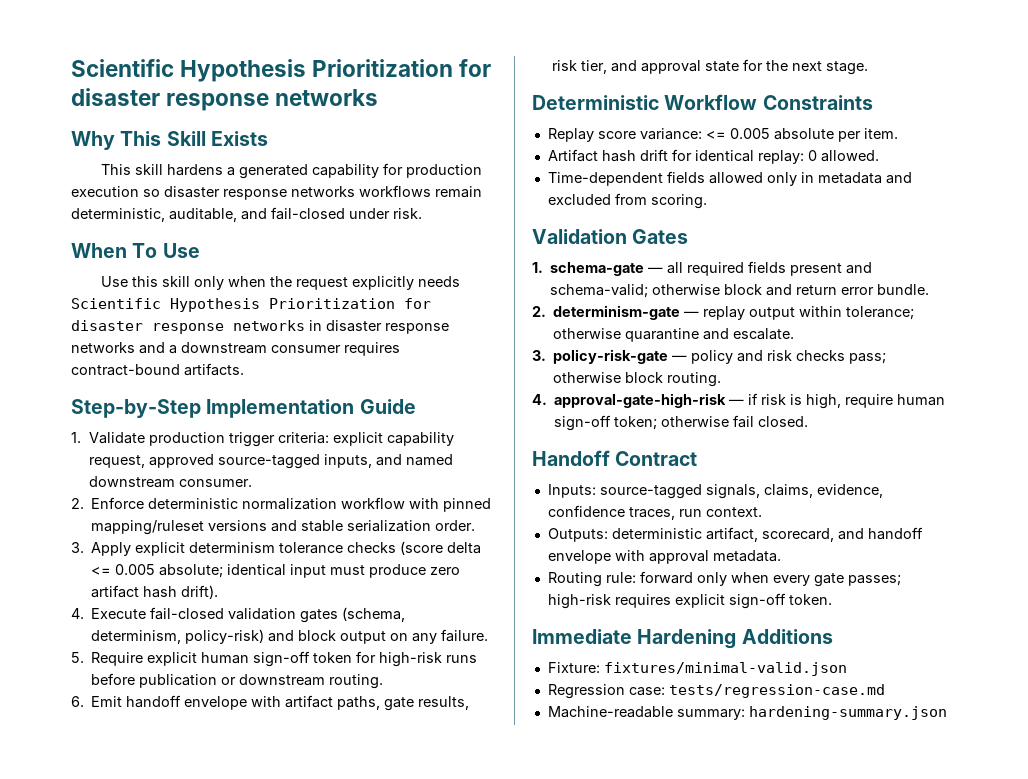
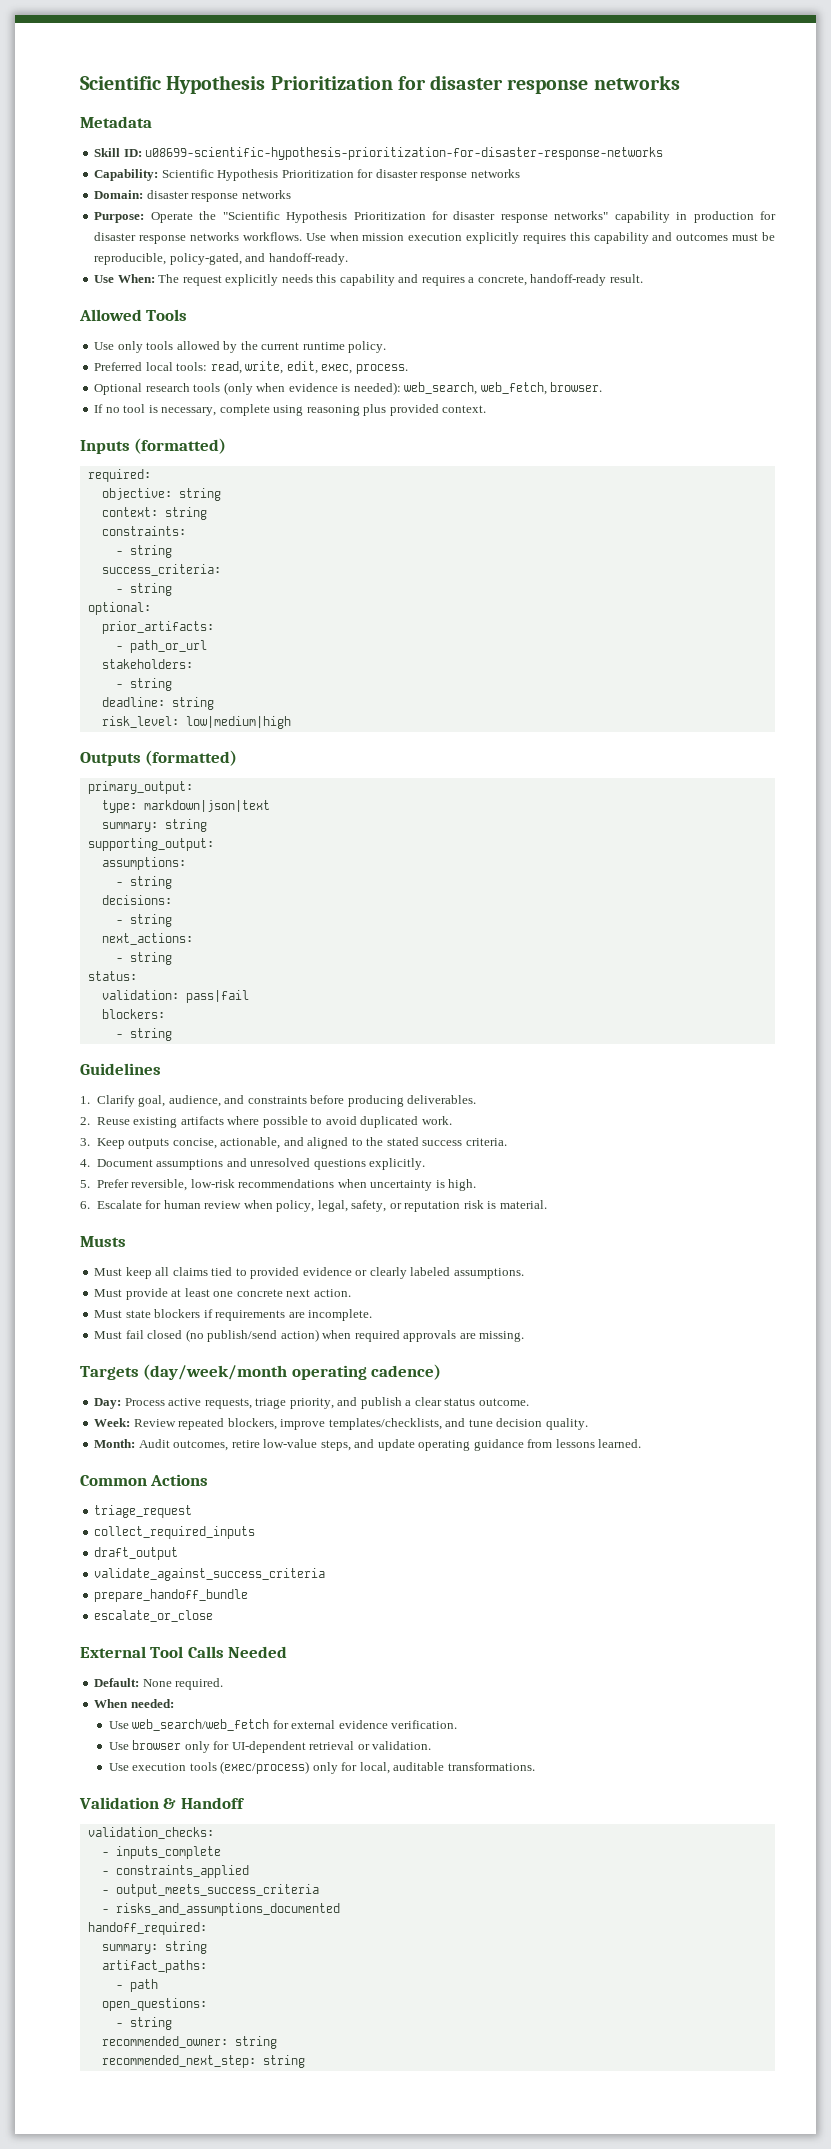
[71,59,492,82] [71,88,379,111] [71,131,268,150] [100,163,482,179] [71,185,482,200] [71,207,422,222] [71,243,200,258] [100,276,460,290] [71,298,431,312] [71,320,449,334] [71,342,400,356] [71,363,244,376] [71,399,416,418] [71,432,454,447] [88,454,453,469] [88,476,252,488] [71,497,492,512] [91,520,476,535] [71,541,482,556] [91,564,461,578] [91,585,219,599] [71,607,406,623] [91,629,489,644] [71,651,478,667] [91,673,384,689] [71,695,470,711] [552,59,869,75] [532,94,873,110] [547,128,898,142] [547,149,879,164] [547,171,912,186] [547,193,707,209] [532,229,689,244] [532,261,873,276] [550,284,930,298] [532,305,915,320] [553,328,795,342] [532,349,887,364] [553,372,722,387] [532,393,946,409] [554,415,809,431] [532,450,698,466] [547,484,883,499] [547,505,762,520] [547,527,923,542] [547,550,781,564] [547,571,901,587] [547,593,832,609] [532,629,833,649] [547,662,847,676] [547,684,885,699] [547,706,947,720] Scientific Hypothesis Prioritization for disaster response networks // Why This Skill Exists // This skill hardens a generated capability for production execution so disaster response networks workflows remain deterministic, auditable, and fail-closed under risk. // When To Use // Use this skill only when the request explicitly needs Scientific Hypothesis Prioritization for disaster response networks in disaster response networks and a downstream consumer requires contract-bound artifacts. // Step-by-Step Implementation Guide // 1. Validate production trigger criteria: explicit capability request, approved source-tagged inputs, and named downstream consumer. // 2. Enforce deterministic normalization workflow with pinned mapping/ruleset versions and stable serialization order. // 3. Apply explicit determinism tolerance checks (score delta <= 0.005 absolute; identical input must produce zero artifact hash drift). // 4. Execute fail-closed validation gates (schema, determinism, policy-risk) and block output on any failure. // 5. Require explicit human sign-off token for high-risk runs before publication or downstream routing. // 6. Emit handoff envelope with artifact paths, gate results, risk tier, and approval state for the next stage. // Deterministic Workflow Constraints // Replay score variance: <= 0.005 absolute per item. // Artifact hash drift for identical replay: 0 allowed. // Time-dependent fields allowed only in metadata and excluded from scoring. // Validation Gates // 1. schema-gate — all required fields present and schema-valid; otherwise block and return error bundle. // 2. determinism-gate — replay output within tolerance; otherwise quarantine and escalate. // 3. policy-risk-gate — policy and risk checks pass; otherwise block routing. // 4. approval-gate-high-risk — if risk is high, require human sign-off token; otherwise fail closed. // Handoff Contract // Inputs: source-tagged signals, claims, evidence, confidence traces, run context. // Outputs: deterministic artifact, scorecard, and handoff envelope with approval metadata. // Routing rule: forward only when every gate passes; high-risk requires explicit sign-off token. // Immediate Hardening Additions // Fixture: fixtures/minimal-valid.json // Regression case: tests/regression-case.md // Machine-readable summary: hardening-summary.json -> [80,75,680,94] [80,116,152,128] [94,147,664,160] [94,169,520,181] [94,190,291,202] [94,211,776,223] [94,232,776,244] [94,253,348,265] [94,274,643,286] [79,309,188,321] [94,341,387,353] [94,361,408,374] [94,382,603,395] [94,404,487,416] [80,438,227,454] [87,469,151,482] [101,488,221,501] [101,507,207,520] [101,526,186,536] [115,545,172,558] [101,564,221,576] [115,583,172,596] [87,602,151,615] [101,621,214,634] [115,640,207,653] [101,659,193,669] [115,678,172,691] [101,697,214,710] [101,716,291,729] [80,750,238,766] [87,781,193,794] [101,800,270,813] [101,819,207,832] [87,838,214,851] [101,857,186,870] [115,876,172,889] [101,895,172,905] [115,914,172,927] [101,933,193,945] [115,952,172,965] [87,971,137,981] [101,990,249,1003] [101,1009,165,1019] [115,1028,172,1041] [80,1063,161,1075] [80,1095,477,1107] [80,1116,452,1128] [80,1137,507,1149] [80,1158,426,1170] [80,1179,477,1191] [80,1200,547,1212] [80,1236,126,1247] [94,1267,524,1279] [94,1288,351,1300] [94,1309,373,1321] [94,1329,525,1342] [80,1364,442,1380] [94,1397,529,1409] [94,1418,588,1430] [94,1439,642,1451] [80,1474,209,1486] [94,1505,193,1518] [94,1526,256,1539] [94,1547,179,1560] [94,1568,326,1581] [94,1589,249,1602] [94,1610,214,1622] [80,1646,288,1658] [94,1678,224,1690] [94,1699,174,1708] [108,1719,458,1731] [108,1740,432,1753] [108,1761,535,1774] [79,1797,245,1809] [87,1827,214,1839] [101,1846,221,1859] [101,1865,249,1878] [101,1884,319,1897] [101,1903,340,1916] [87,1922,207,1935] [101,1941,207,1954] [101,1960,207,1973] [115,1979,158,1992] [101,1998,207,2011] [115,2017,172,2030] [101,2036,277,2049] [101,2055,305,2068] Scientific Hypothesis Prioritization for disaster response networks // Metadata // Skill ID: u08699-scientific-hypothesis-prioritization-for-disaster-response-networks // Capability: Scientific Hypothesis Prioritization for disaster response networks // Domain: disaster response networks // Purpose: Operate the "Scientific Hypothesis Prioritization for disaster response networks" capability in production for disaster response networks workflows. Use when mission execution explicitly requires this capability and outcomes must be reproducible, policy-gated, and handoff-ready. // Use When: The request explicitly needs this capability and requires a concrete, handoff-ready result. // Allowed Tools // Use only tools allowed by the current runtime policy. // Preferred local tools: read, write, edit, exec, process. // Optional research tools (only when evidence is needed): web_search, web_fetch, browser. // If no tool is necessary, complete using reasoning plus provided context. // Inputs (formatted) // required: // objective: string // context: string // constraints: // - string // success_criteria: // - string // optional: // prior_artifacts: // - path_or_url // stakeholders: // - string // deadline: string // risk_level: low|medium|high // Outputs (formatted) // primary_output: // type: markdown|json|text // summary: string // supporting_output: // assumptions: // - string // decisions: // - string // next_actions: // - string // status: // validation: pass|fail // blockers: // - string // Guidelines // 1. Clarify goal, audience, and constraints before producing deliverables. // 2. Reuse existing artifacts where possible to avoid duplicated work. // 3. Keep outputs concise, actionable, and aligned to the stated success criteria. // 4. Document assumptions and unresolved questions explicitly. // 5. Prefer reversible, low-risk recommendations when uncertainty is high. // 6. Escalate for human review when policy, legal, safety, or reputation risk is material. // Musts // Must keep all claims tied to provided evidence or clearly labeled assumptions. // Must provide at least one concrete next action. // Must state blockers if requirements are incomplete. // Must fail closed (no publish/send action) when required approvals are missing. // Targets (day/week/month operating cadence) // Day: Process active requests, triage priority, and publish a clear status outcome. // Week: Review repeated blockers, improve templates/checklists, and tune decision quality. // Month: Audit outcomes, retire low-value steps, and update operating guidance from lessons learned. // Common Actions // triage_request // collect_required_inputs // draft_output // validate_against_success_criteria // prepare_handoff_bundle // escalate_or_close // External Tool Calls Needed // Default: None required. // When needed: // Use web_search/web_fetch for external evidence verification. // Use browser only for UI-dependent retrieval or validation. // Use execution tools (exec/process) only for local, auditable transformations. // Validation & Handoff // validation_checks: // - inputs_complete // - constraints_applied // - output_meets_success_criteria // - risks_and_assumptions_documented // handoff_required: // summary: string // artifact_paths: // - path // open_questions: // - string // recommended_owner: string // recommended_next_step: string

